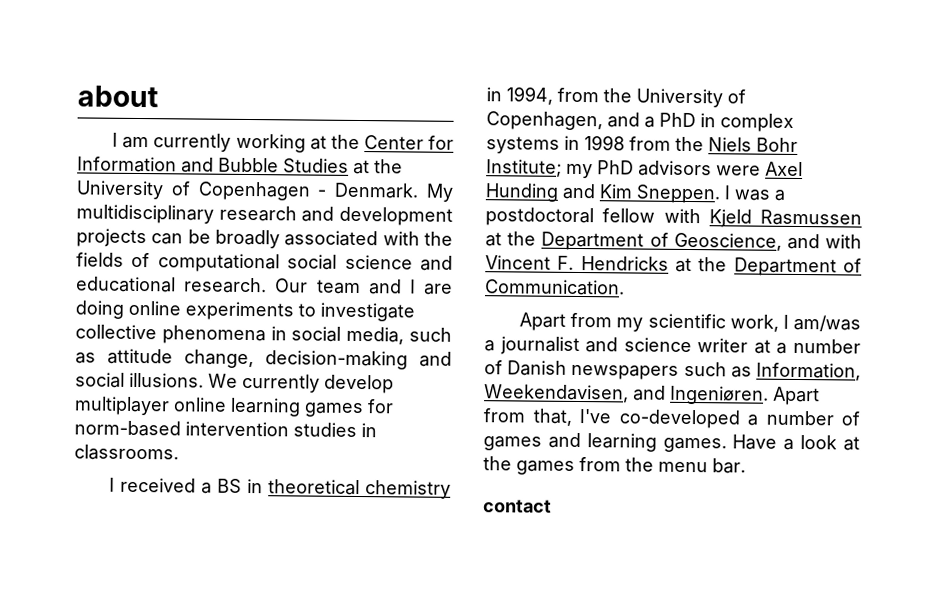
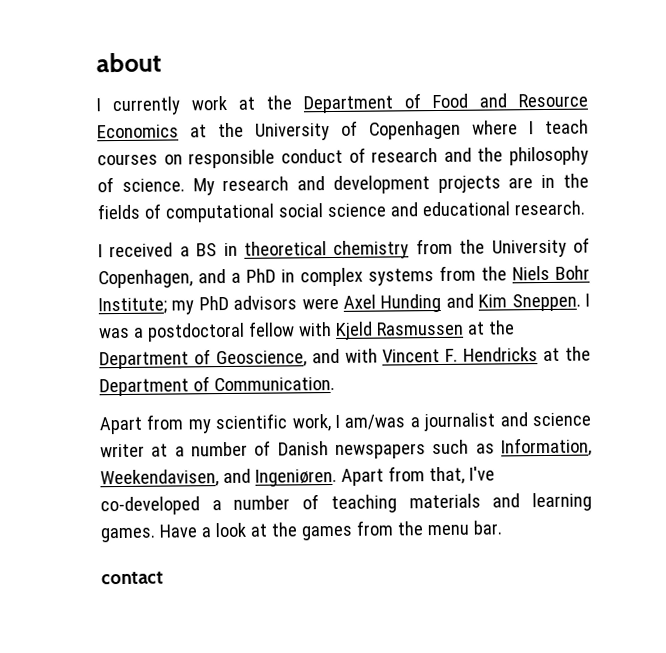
[122,133,454,153] [77,156,349,173] am currently working at the Center for Information and Bubble Studies -> [112,93,588,116] [97,124,179,139] currently work at the Department of Food and Resource Economics
[317,182,454,202] [76,204,453,226] [76,228,420,249] - Denmark. My multidisciplinary research and development projects can be broadly associated with -> [472,119,589,135] [97,146,589,169] [97,174,556,196] where I teach courses on responsible conduct of research and the philosophy of science. My research and development projects are in
[275,278,454,295] [75,300,415,322] [75,324,453,345] [75,348,452,370] [75,372,394,394] [74,396,394,418] [74,420,377,438] [74,444,179,461] Our team and I are doing online experiments to investigate collective phenomena in social media, such as attitude change, decision-making and social illusions. We currently develop multiplayer online learning games for norm-based intervention studies in classrooms. -> (585, 208) none
[486,86,553,105] in 1994, -> (410, 249) none
[564,135,625,151] in 1998 -> (434, 277) none
[483,436,542,451] games -> [330,493,481,514] teaching materials

